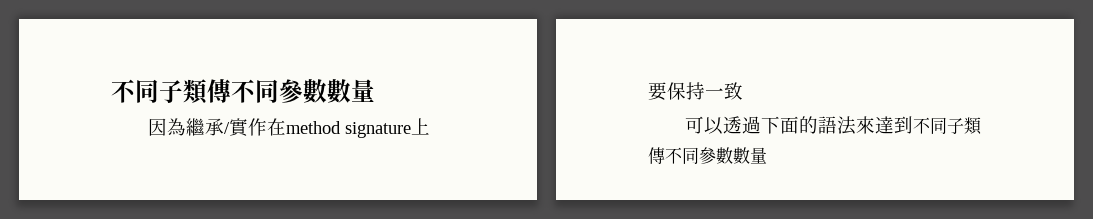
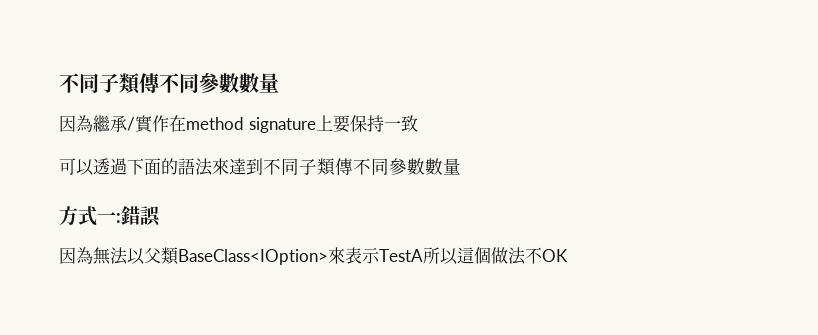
(767, 155) none -> [59,206,160,226] [59,247,568,265] // 方式一:錯誤 // 因為無法以父類BaseClass<IOption>來表示TestA所以這個做法不OK

